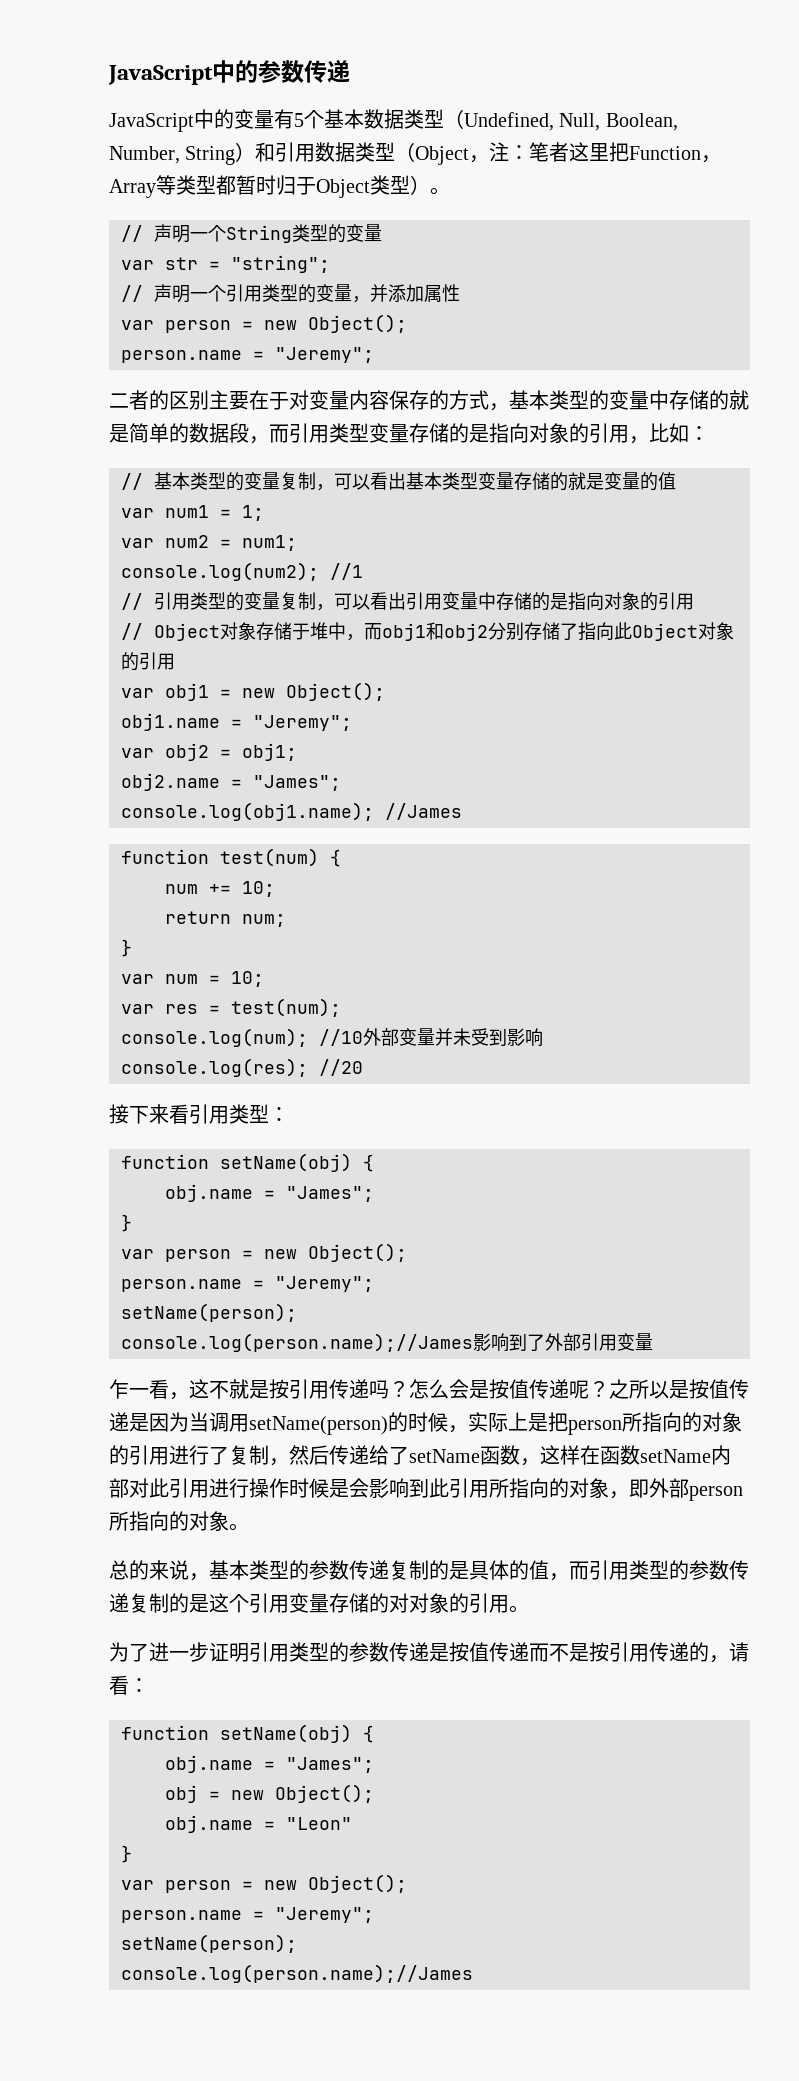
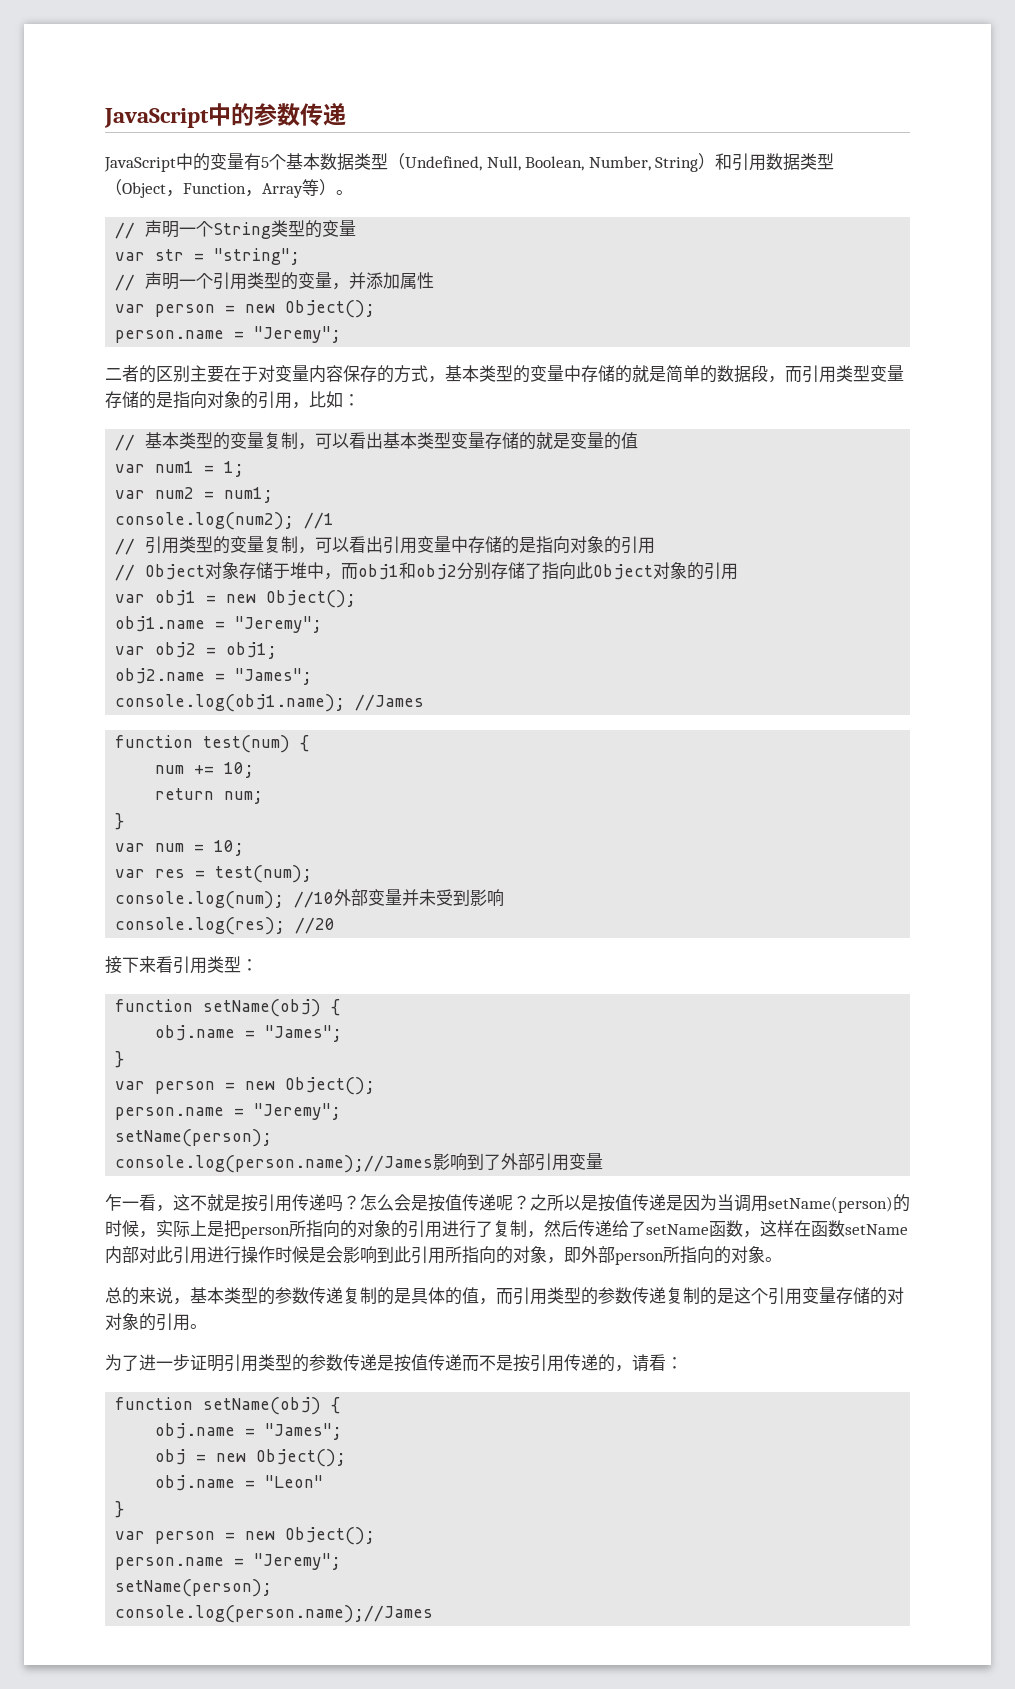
[489,142,722,163] [109,175,410,198] 注：笔者这里把Function，Array等类型都暂时归于Object类型 -> [183,179,319,198] Function，Array等

